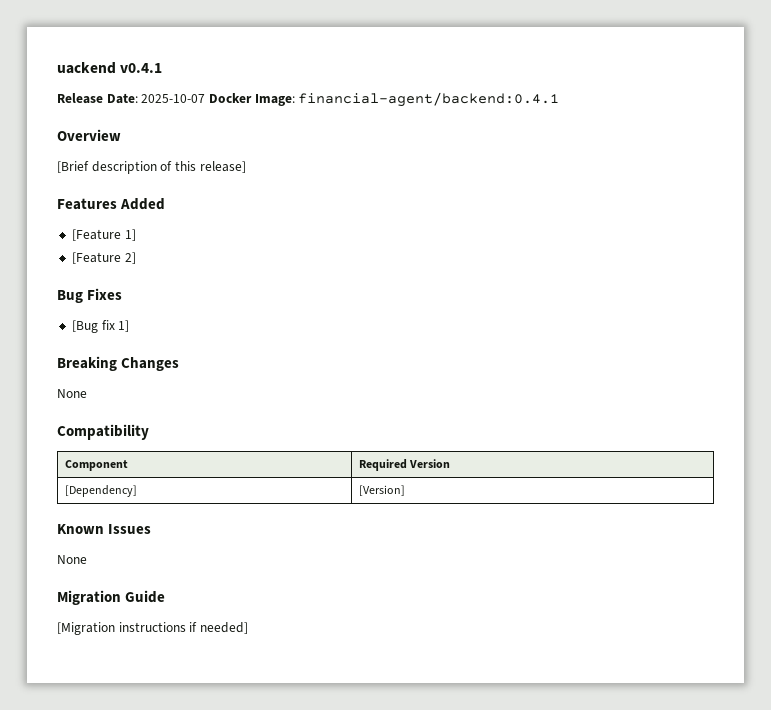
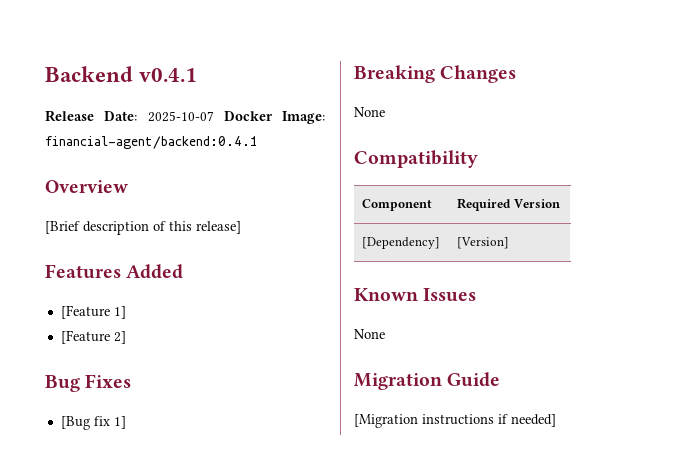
[57,62,116,74] uackend -> [45,66,133,82] Backend

